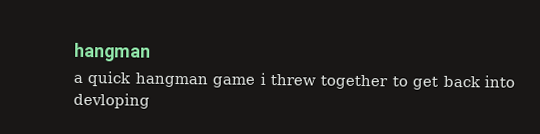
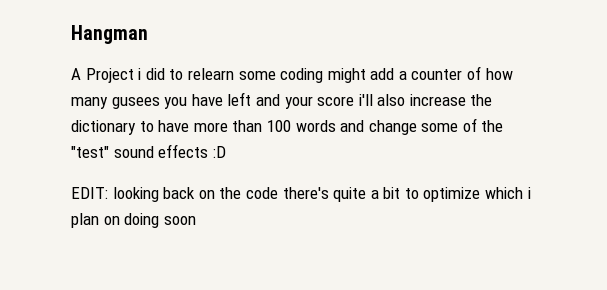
[74,42,151,62] [73,71,515,90] [73,92,150,109] hangman // a quick hangman game i threw together to get back into devloping -> [71,25,148,44] [71,66,513,83] [71,92,493,109] [71,118,504,135] [71,144,226,158] [71,187,531,202] [71,213,196,228] Hangman // A Project i did to relearn some coding might add a counter of how many gusees you have left and your score i'll also increase the dictionary to have more than 100 words and change some of the "test" sound effects :D // EDIT: looking back on the code there's quite a bit to optimize which i plan on doing soon

